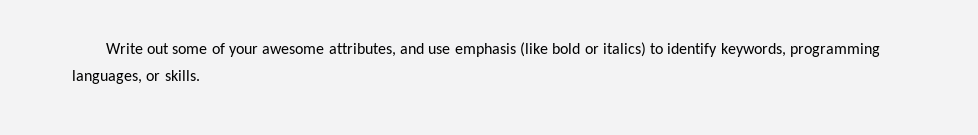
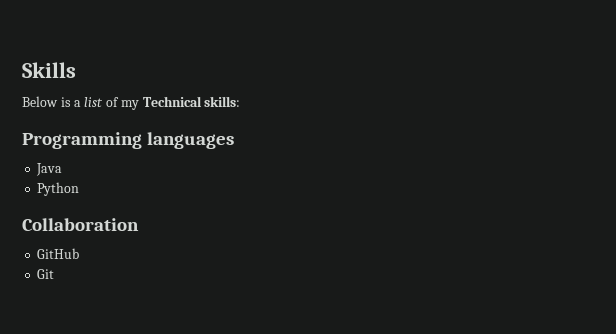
[105,42,881,57] [72,70,200,84] Write out some of your awesome attributes, and use emphasis (like bold or italics) to identify keywords, programming languages, or skills. -> [22,62,76,78] [22,96,241,110] [22,132,235,149] [36,163,63,176] [37,182,80,196] [22,218,139,231] [37,248,80,259] [37,269,55,279] Skills // Below is a list of my Technical skills: // Programming languages // Java // Python // Collaboration // GitHub // Git

